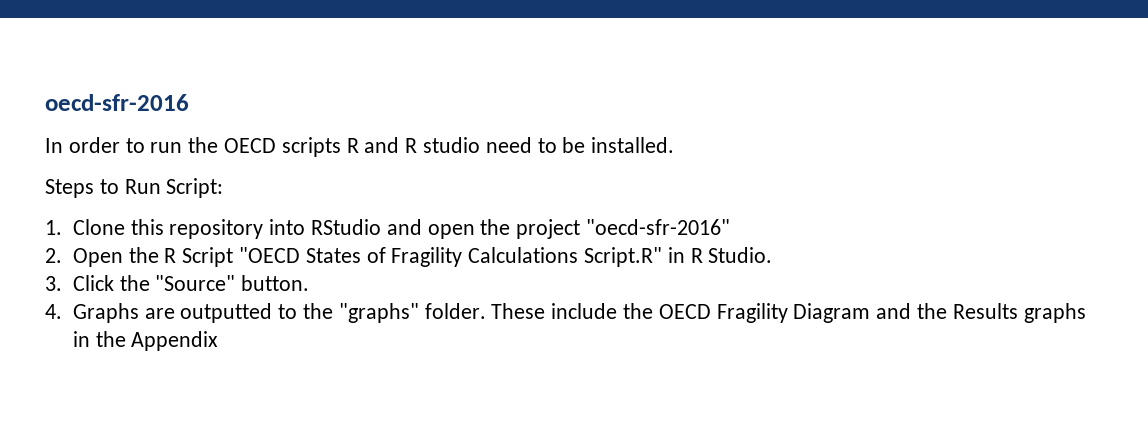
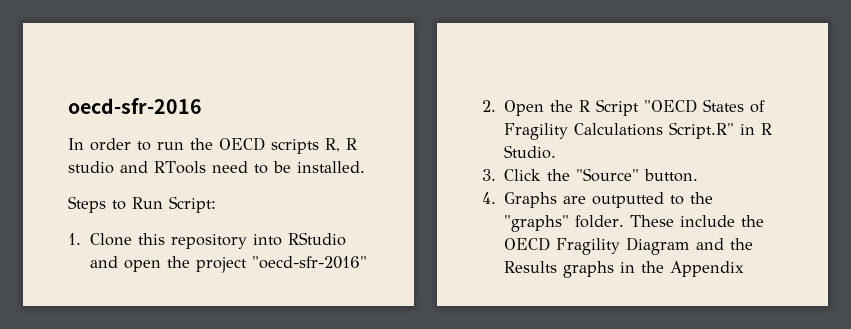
[346,137,481,153] R and R studio -> [325,138,357,152] [68,161,206,174] R, R studio and RTools

